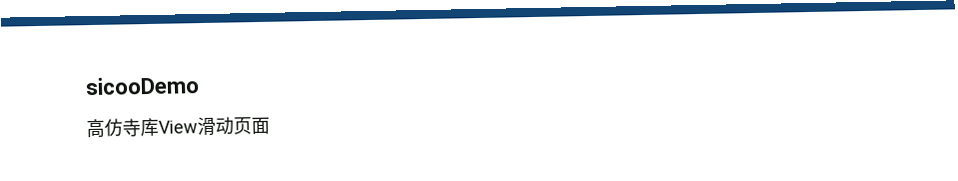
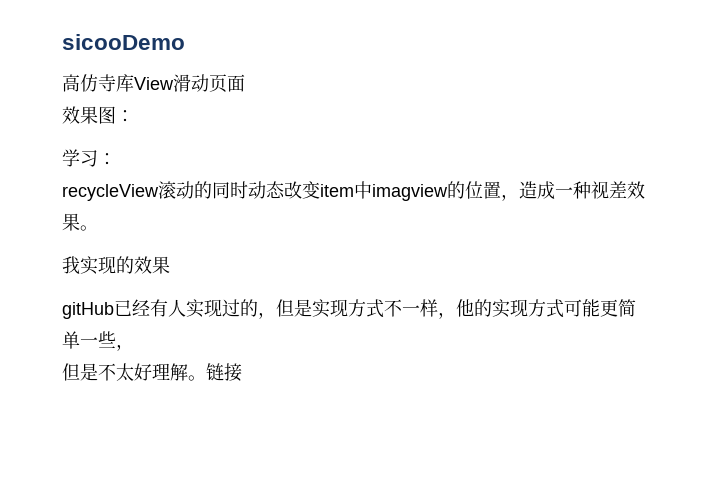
(270, 125) none -> [62,106,134,124] [62,149,116,167] [62,181,645,201] [62,213,98,231] [62,256,170,275] [62,299,636,319] [62,331,134,351] [62,363,242,382] // 效果图： // 学习： // recycleView滚动的同时动态改变item中imagview的位置，造成一种视差效果。 // 我实现的效果 // gitHub已经有人实现过的，但是实现方式不一样，他的实现方式可能更简单一些， // 但是不太好理解。链接

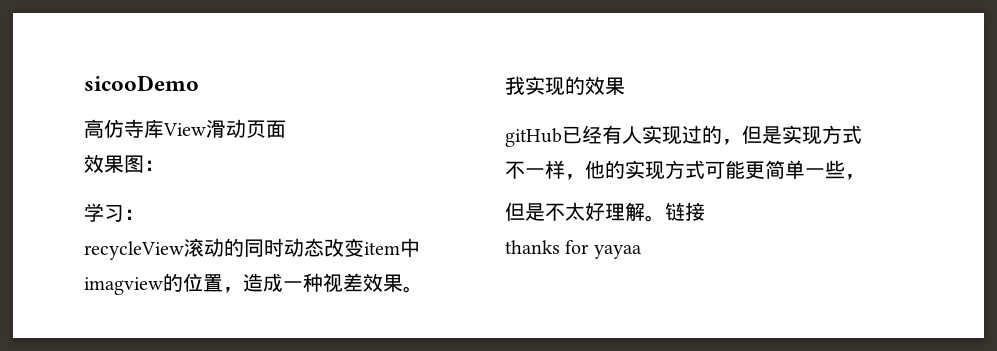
(242, 372) none -> [505,240,642,259] // thanks for yayaa

